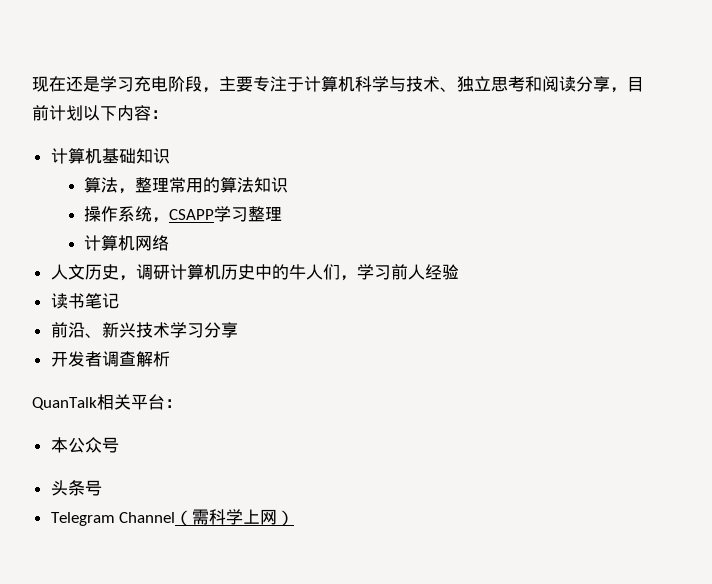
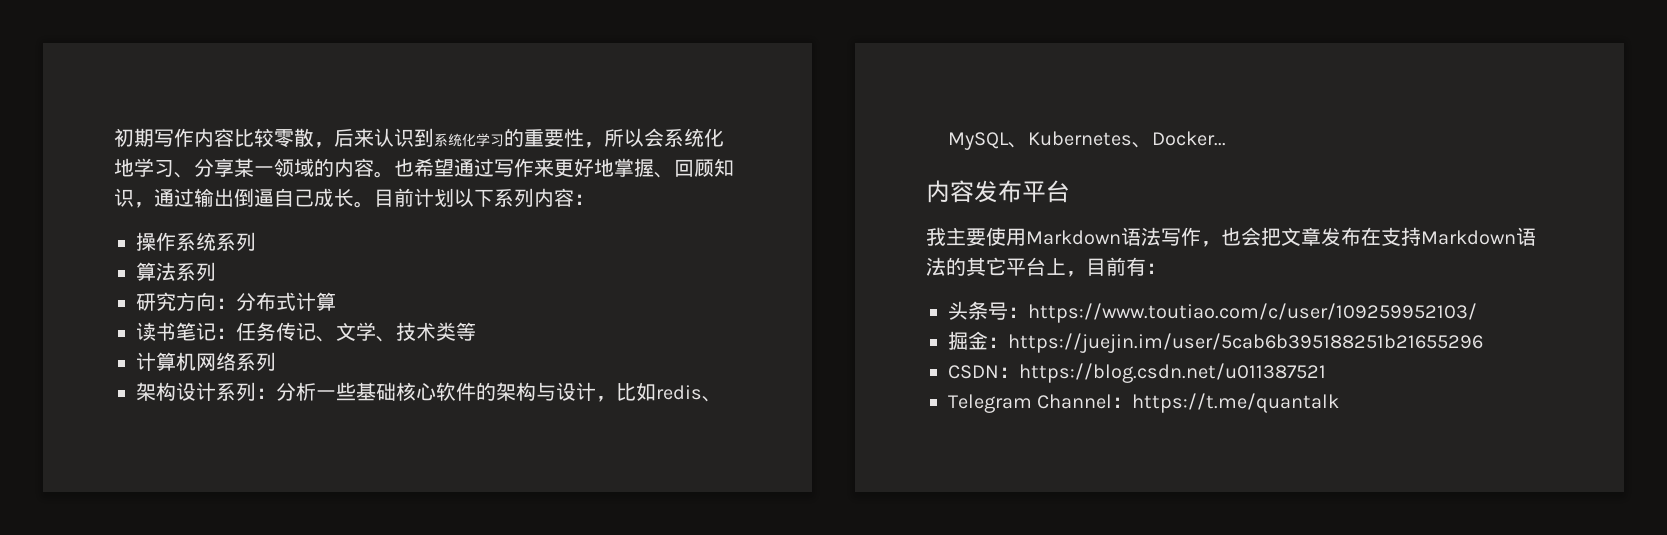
[32,76,627,93] 现在还是学习充电阶段，主要专注于计算机科学与技术、独立思考和阅读分享， -> [114,128,724,148] [114,158,734,178] [114,188,374,208] 初期写作内容比较零散，后来认识到系统化学习的重要性，所以会系统化地学习、分享某一领域的内容。也希望通过写作来更好地掌握、回顾知识，通过输出倒逼自己成长。
(117, 113) none -> [494,188,534,207] 系列
[50,148,170,164] [84,177,289,194] [84,206,283,223] [84,235,170,251] [50,264,459,281] [50,293,119,309] [50,322,238,338] [50,351,170,367] [32,394,182,410] [50,437,119,453] 计算机基础知识 // 算法，整理常用的算法知识 // 操作系统，CSAPP学习整理 // 计算机网络 // 人文历史，调研计算机历史中的牛人们，学习前人经验 // 读书笔记 // 前沿、新兴技术学习分享 // 开发者调查解析 // QuanTalk相关平台： // 本公众号 -> [136,232,256,251] [136,262,216,281] [136,292,336,311] [136,322,476,342] [136,352,276,371] [136,382,722,402] [948,131,1226,150] [926,180,1070,203] [926,227,1536,247] [926,257,1166,277] 操作系统系列 // 算法系列 // 研究方向：分布式计算 // 读书笔记：任务传记、文学、技术类等 // 计算机网络系列 // 架构设计系列：分析一些基础核心软件的架构与设计，比如redis、MySQL、Kubernetes、Docker... // 内容发布平台 // 我主要使用Markdown语法写作，也会把文章发布在支持Markdown语法的其它平台上，目前有：
(102, 488) none -> [1008,303,1477,323] [948,331,1483,353] [948,363,1326,383] ：https://www.toutiao.com/c/user/109259952103/ // 掘金：https://juejin.im/user/5cab6b395188251b21655296 // CSDN：https://blog.csdn.net/u011387521
[175,509,295,526] （需科学上网） -> [1112,393,1340,413] ：https://t.me/quantalk

